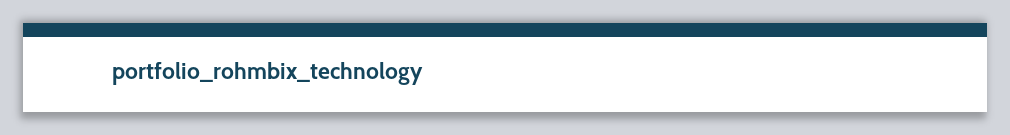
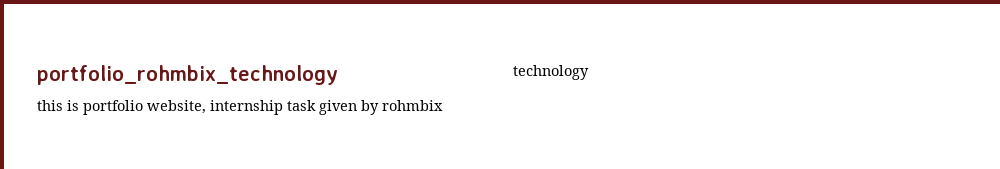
(423, 73) none -> [37,100,443,115] [513,65,589,80] // this is portfolio website, internship task given by rohmbix technology

